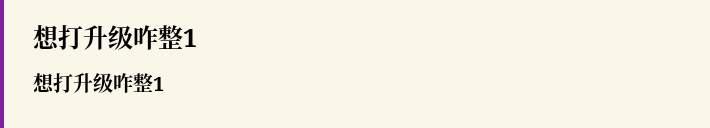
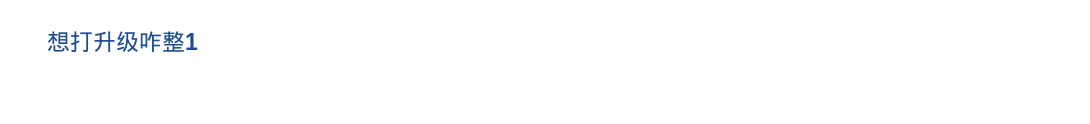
[33,25,197,50] [33,73,164,93] 想打升级咋整1 // 想打升级咋整1 -> [47,31,198,53] 想打升级咋整1

